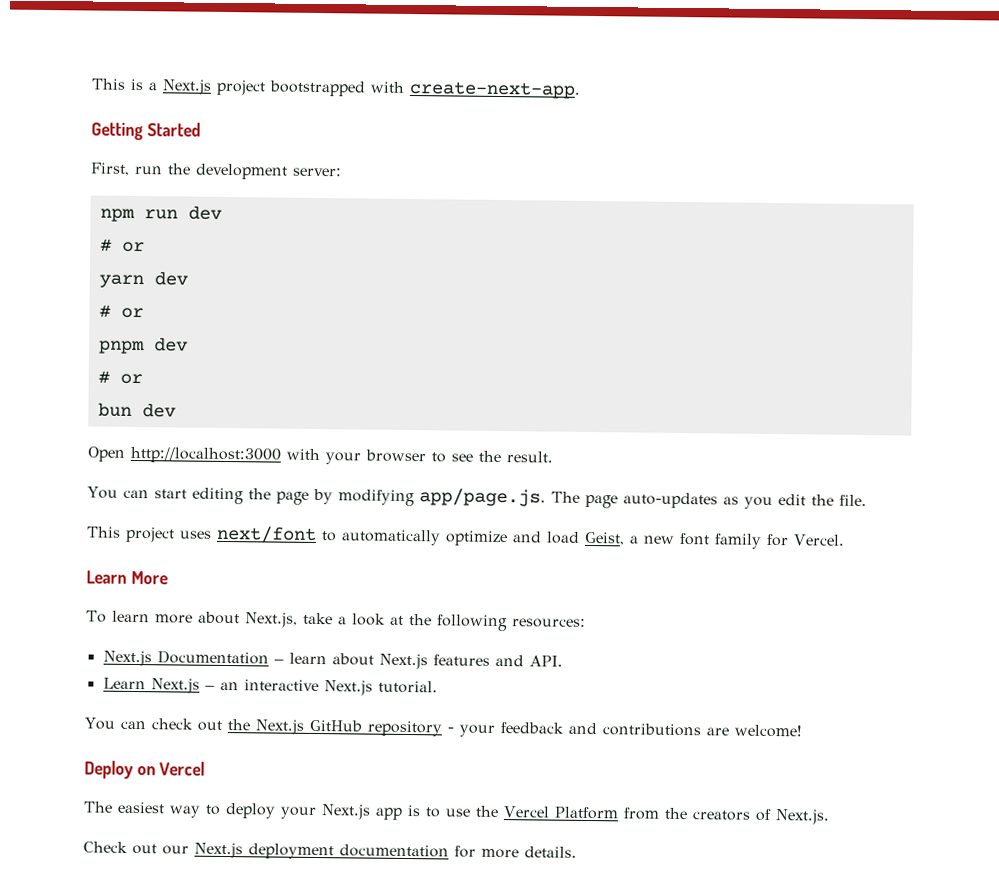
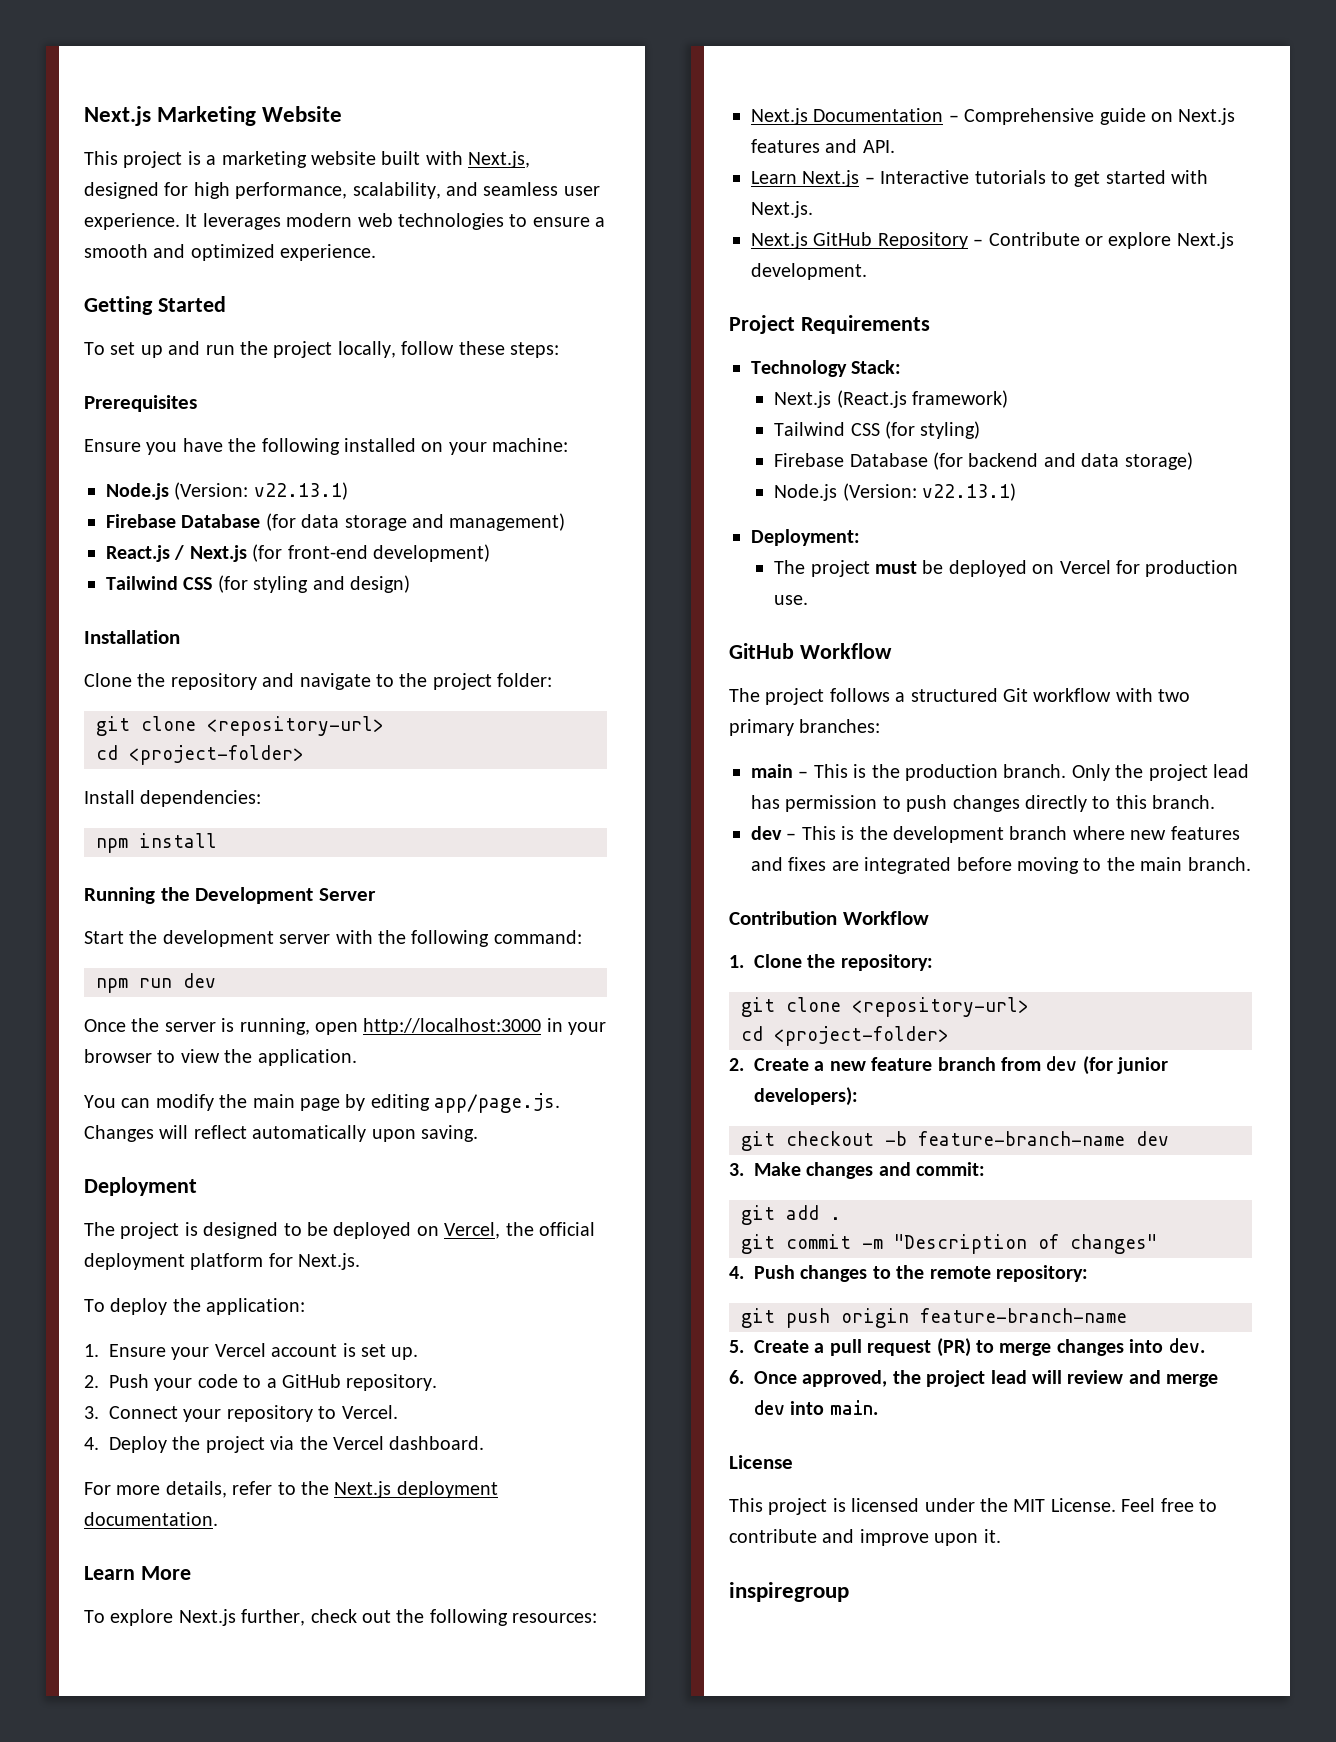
[91,78,581,99] [91,122,201,141] [90,162,342,180] [99,205,222,222] [99,238,145,253] [98,271,188,289] [98,304,144,319] [98,337,188,355] [97,370,143,385] [97,402,176,418] [87,446,553,465] [87,486,867,510] [86,525,845,549] [86,570,168,585] [86,610,404,628] This is a Next.js project bootstrapped with create-next-app. // Getting Started // First, run the development server: // npm run dev // # or // yarn dev // # or // pnpm dev // # or // bun dev // Open http://localhost:3000 with your browser to see the result. // You can start editing the page by modifying app/page.js. The page auto-updates as you edit the file. // This project uses next/font to automatically optimize and load Geist, a new font family for Vercel. // Learn More // To learn more about Next.js, take a look at -> [84,106,343,126] [84,151,531,168] [84,182,600,199] [84,213,606,230] [84,244,377,261] [84,296,226,315] [84,341,559,358] [84,395,197,412] [84,438,569,455] [106,482,348,500] [106,513,566,531] [106,544,490,562] [106,575,410,593] [84,630,180,644] [84,673,553,690] [96,716,384,736] [96,745,304,765] [84,790,262,807] [96,833,217,853] [84,887,377,904] [84,930,582,947] [96,973,216,993] [84,1018,607,1035] [84,1049,357,1066] [84,1093,561,1113] [84,1125,478,1142] [84,1177,197,1196] [84,1222,595,1239] [84,1253,361,1270] [84,1298,306,1315] [84,1343,419,1360] [84,1374,438,1391] [84,1405,398,1422] [84,1436,485,1453] [84,1481,498,1498] [84,1512,218,1526] [84,1566,191,1580] [84,1609,391,1626] Next.js Marketing Website // This project is a marketing website built with Next.js, designed for high performance, scalability, and seamless user experience. It leverages modern web technologies to ensure a smooth and optimized experience. // Getting Started // To set up and run the project locally, follow these steps: // Prerequisites // Ensure you have the following installed on your machine: // Node.js (Version: v22.13.1) // Firebase Database (for data storage and management) // React.js / Next.js (for front-end development) // Tailwind CSS (for styling and design) // Installation // Clone the repository and navigate to the project folder: // git clone <repository-url> // cd <project-folder> // Install dependencies: // npm install // Running the Development Server // Start the development server with the following command: // npm run dev // Once the server is running, open http://localhost:3000 in your browser to view the application. // You can modify the main page by editing app/page.js. Changes will reflect automatically upon saving. // Deployment // The project is designed to be deployed on Vercel, the official deployment platform for Next.js. // To deploy the application: // 1. Ensure your Vercel account is set up. // 2. Push your code to a GitHub repository. // 3. Connect your repository to Vercel. // 4. Deploy the project via the Vercel dashboard. // For more details, refer to the Next.js deployment documentation. // Learn More // To explore Next.js further, check out
[288,652,374,666] learn about -> [964,108,1173,125] Comprehensive guide on
[219,679,438,696] [84,717,802,738] [84,760,206,779] [83,801,830,825] [83,841,577,860] an interactive Next.js tutorial. // You can check out the Next.js GitHub repository - your feedback and contributions are welcome! // Deploy on Vercel // The easiest way to deploy your Next.js app is to use the Vercel Platform from the creators of Next.js. // Check out our Next.js deployment documentation for more details. -> [880,170,1209,187] [751,201,813,218] [751,232,1234,249] [751,263,867,280] [729,315,930,334] [751,360,902,377] [774,390,1009,408] [774,421,981,439] [774,452,1193,470] [774,483,1017,501] [751,529,860,546] [774,560,1239,577] [774,595,809,605] [729,643,892,659] [729,688,1191,705] [729,719,881,736] [751,764,1249,781] [751,795,1216,812] [751,826,1240,843] [751,857,1251,874] [729,911,929,925] [729,954,933,971] [741,997,1029,1017] [741,1026,949,1046] [729,1056,1169,1075] [754,1087,858,1106] [741,1131,1169,1151] [729,1162,986,1179] [741,1205,841,1225] [741,1234,1157,1254] [729,1265,1088,1282] [741,1308,1127,1328] [729,1338,1205,1357] [729,1370,1219,1387] [754,1400,878,1415] [729,1455,793,1469] [729,1498,1217,1515] [729,1529,1001,1546] [729,1582,849,1602] Interactive tutorials to get started with Next.js. // Next.js GitHub Repository – Contribute or explore Next.js development. // Project Requirements // Technology Stack: // Next.js (React.js framework) // Tailwind CSS (for styling) // Firebase Database (for backend and data storage) // Node.js (Version: v22.13.1) // Deployment: // The project must be deployed on Vercel for production use. // GitHub Workflow // The project follows a structured Git workflow with two primary branches: // main – This is the production branch. Only the project lead has permission to push changes directly to this branch. // dev – This is the development branch where new features and fixes are integrated before moving to the main branch. // Contribution Workflow // 1. Clone the repository: // git clone <repository-url> // cd <project-folder> // 2. Create a new feature branch from dev (for junior developers): // git checkout -b feature-branch-name dev // 3. Make changes and commit: // git add . // git commit -m "Description of changes" // 4. Push changes to the remote repository: // git push origin feature-branch-name // 5. Create a pull request (PR) to merge changes into dev. // 6. Once approved, the project lead will review and merge dev into main. // License // This project is licensed under the MIT License. Feel free to contribute and improve upon it. // inspiregroup

